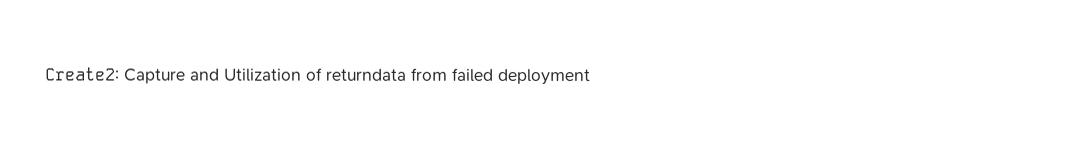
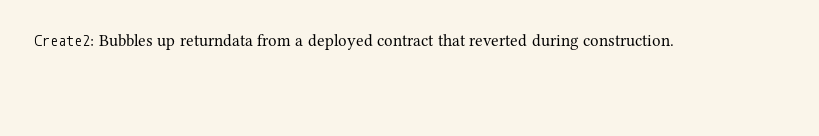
[123,67,591,86] Capture and Utilization of returndata from failed deployment -> [98,34,675,50] Bubbles up returndata from a deployed contract that reverted during construction.

